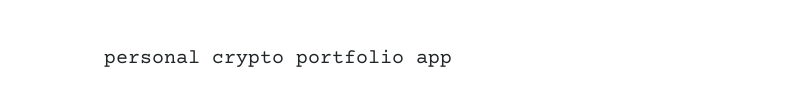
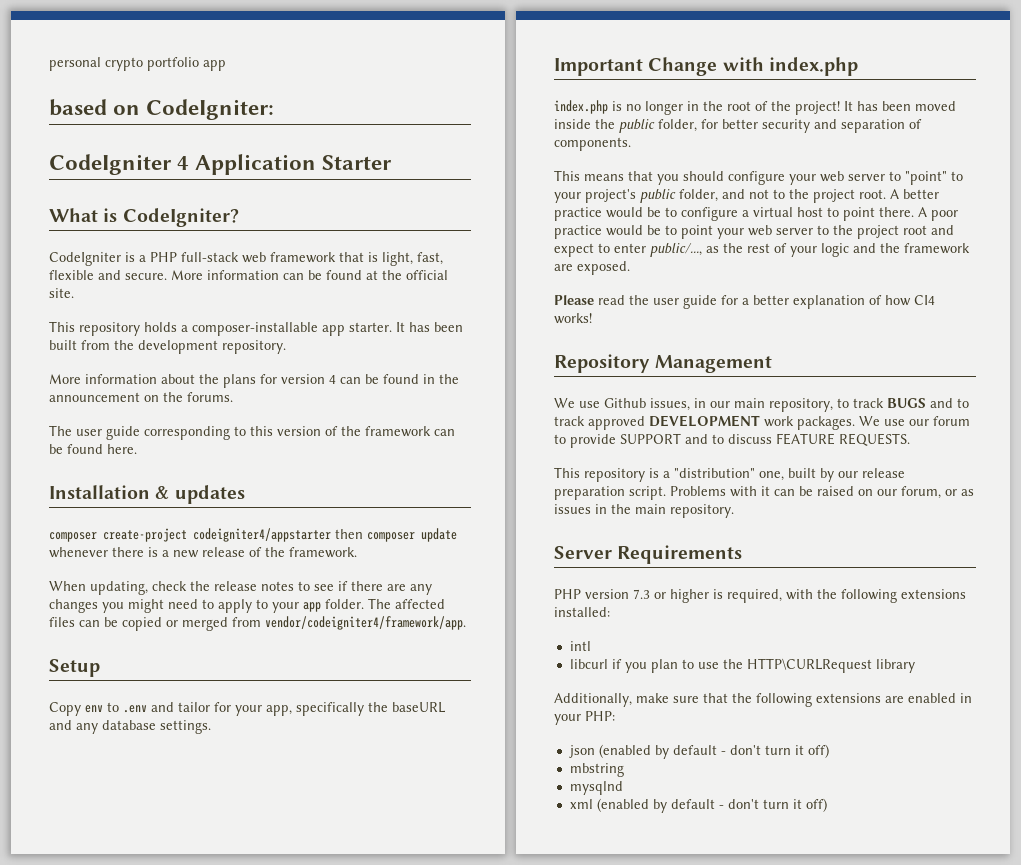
(452, 60) none -> [49,99,275,120] [49,154,393,175] [49,208,239,227] [49,252,443,266] [49,270,448,280] [49,288,74,298] [49,321,463,336] [49,340,286,354] [49,374,459,388] [49,392,233,402] [49,425,455,440] [49,444,137,454] [49,485,245,504] [49,528,457,542] [49,547,357,558] [49,581,432,595] [49,598,445,613] [49,616,466,631] [49,659,100,677] [49,702,445,716] [49,720,211,734] [554,57,858,76] [554,100,956,115] [554,119,922,133] [554,137,631,151] [554,170,963,185] [554,189,939,203] [554,207,958,221] [554,225,954,239] [554,243,970,257] [554,261,630,275] [554,295,935,309] [554,313,592,324] [554,354,773,373] [554,398,969,412] [554,415,970,430] [554,433,910,448] [554,467,905,482] [554,486,974,500] [554,504,734,518] [554,545,743,564] [554,589,966,603] [554,607,610,617] [569,641,591,651] [569,658,915,673] [554,693,972,707] [554,711,615,725] [568,744,829,759] [569,763,624,777] [569,781,623,795] [569,798,827,813] // based on CodeIgniter: // CodeIgniter 4 Application Starter // What is CodeIgniter? // CodeIgniter is a PHP full-stack web framework that is light, fast, flexible and secure. More information can be found at the official site. // This repository holds a composer-installable app starter. It has been built from the development repository. // More information about the plans for version 4 can be found in the announcement on the forums. // The user guide corresponding to this version of the framework can be found here. // Installation & updates // composer create-project codeigniter4/appstarter then composer update whenever there is a new release of the framework. // When updating, check the release notes to see if there are any changes you might need to apply to your app folder. The affected files can be copied or merged from vendor/codeigniter4/framework/app. // Setup // Copy env to .env and tailor for your app, specifically the baseURL and any database settings. // Important Change with index.php // index.php is no longer in the root of the project! It has been moved inside the public folder, for better security and separation of components. // This means that you should configure your web server to "point" to your project's public folder, and not to the project root. A better practice would be to configure a virtual host to point there. A poor practice would be to point your web server to the project root and expect to enter public/..., as the rest of your logic and the framework are exposed. // Please read the user guide for a better explanation of how CI4 works! // Repository Management // We use Github issues, in our main repository, to track BUGS and to track approved DEVELOPMENT work packages. We use our forum to provide SUPPORT and to discuss FEATURE REQUESTS. // This repository is a "distribution" one, built by our release preparation script. Problems with it can be raised on our forum, or as issues in the main repository. // Server Requirements // PHP version 7.3 or higher is required, with the following extensions installed: // intl // libcurl if you plan to use the HTTP\CURLRequest library // Additionally, make sure that the following extensions are enabled in your PHP: // json (enabled by default - don't turn it off) // mbstring // mysqlnd // xml (enabled by default - don't turn it off)

